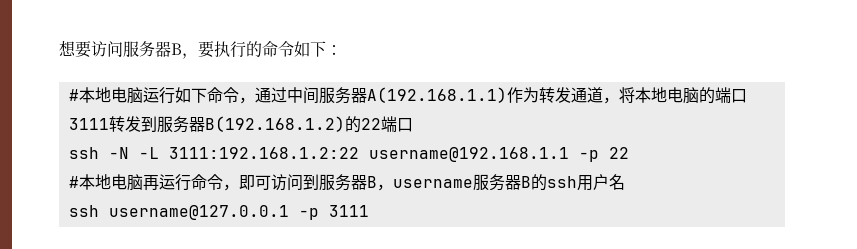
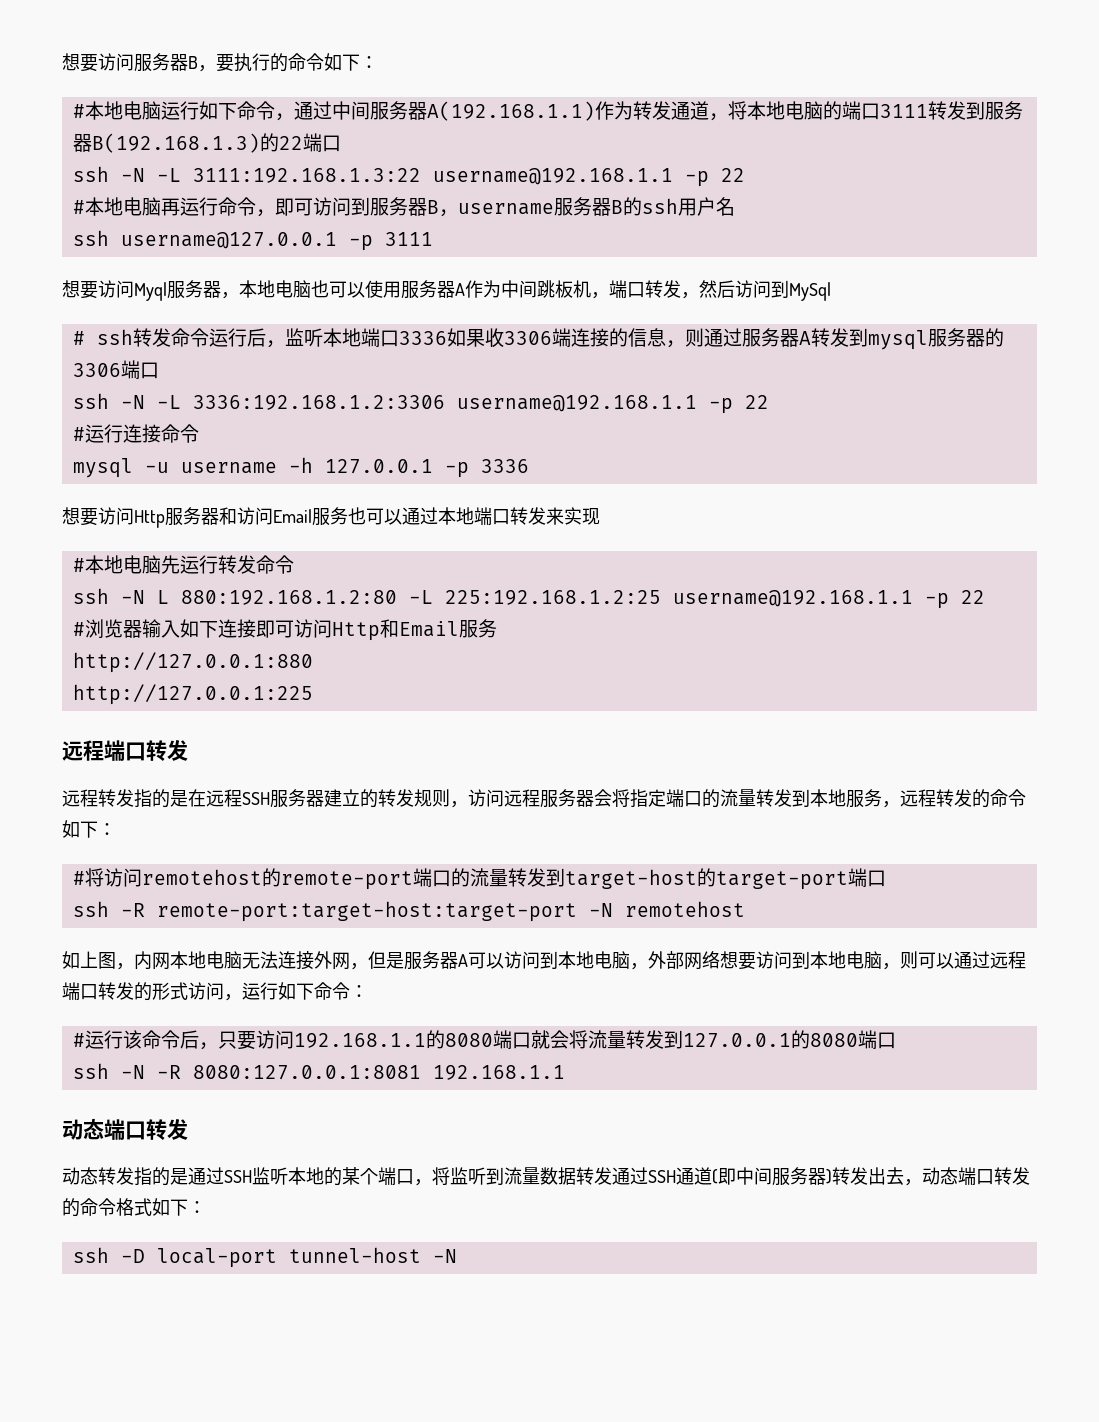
[204,116,345,132] B(192.168.1.2) -> [91,133,260,153] B(192.168.1.3)
[168,147,359,159] 3111:192.168.1.2:22 -> [192,168,421,183] 3111:192.168.1.3:22
(369, 211) none -> [62,280,831,301] [72,328,1004,350] [72,360,159,379] [72,393,769,414] [72,424,199,443] [72,457,529,478] [62,507,600,528] [72,555,294,574] [72,588,985,609] [72,619,497,641] [72,652,313,673] [72,684,313,705] [62,740,188,761] [62,789,1026,808] [62,820,116,838] [72,868,886,890] [72,901,745,922] [62,951,1026,970] [62,982,368,1001] [72,1030,896,1050] [72,1063,565,1080] [62,1118,188,1140] [62,1167,1030,1186] [62,1198,206,1217] [72,1247,457,1268] // 想要访问Myql服务器，本地电脑也可以使用服务器A作为中间跳板机，端口转发，然后访问到MySql // # ssh转发命令运行后，监听本地端口3336如果收3306端连接的信息，则通过服务器A转发到mysql服务器的3306端口 // ssh -N -L 3336:192.168.1.2:3306 username@192.168.1.1 -p 22 // #运行连接命令 // mysql -u username -h 127.0.0.1 -p 3336 // 想要访问Http服务器和访问Email服务也可以通过本地端口转发来实现 // #本地电脑先运行转发命令 // ssh -N L 880:192.168.1.2:80 -L 225:192.168.1.2:25 username@192.168.1.1 -p 22 // #浏览器输入如下连接即可访问Http和Email服务 // http://127.0.0.1:880 // http://127.0.0.1:225 // 远程端口转发 // 远程转发指的是在远程SSH服务器建立的转发规则，访问远程服务器会将指定端口的流量转发到本地服务，远程转发的命令如下： // #将访问remotehost的remote-port端口的流量转发到target-host的target-port端口 // ssh -R remote-port:target-host:target-port -N remotehost // 如上图，内网本地电脑无法连接外网，但是服务器A可以访问到本地电脑，外部网络想要访问到本地电脑，则可以通过远程端口转发的形式访问，运行如下命令： // #运行该命令后，只要访问192.168.1.1的8080端口就会将流量转发到127.0.0.1的8080端口 // ssh -N -R 8080:127.0.0.1:8081 192.168.1.1 // 动态端口转发 // 动态转发指的是通过SSH监听本地的某个端口，将监听到流量数据转发通过SSH通道(即中间服务器)转发出去，动态端口转发的命令格式如下： // ssh -D local-port tunnel-host -N

